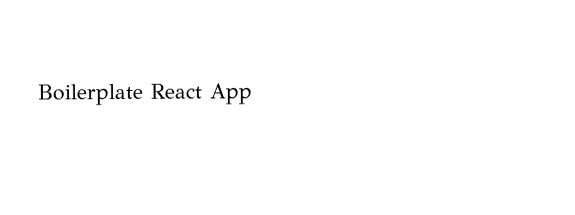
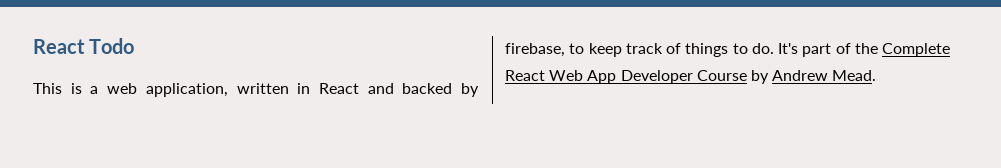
[37,83,252,106] Boilerplate React App -> [33,38,135,54] [33,83,479,97] [505,43,950,57] [505,70,877,84] React Todo // This is a web application, written in React and backed by firebase, to keep track of things to do. It's part of the Complete React Web App Developer Course by Andrew Mead.

